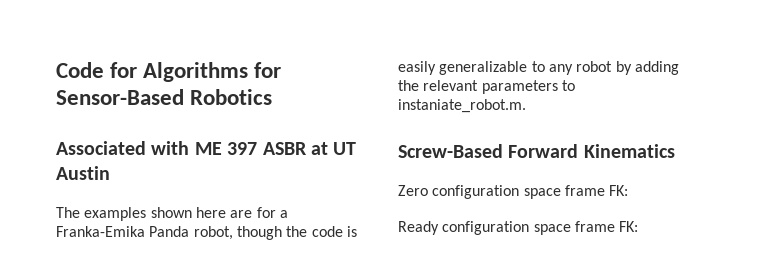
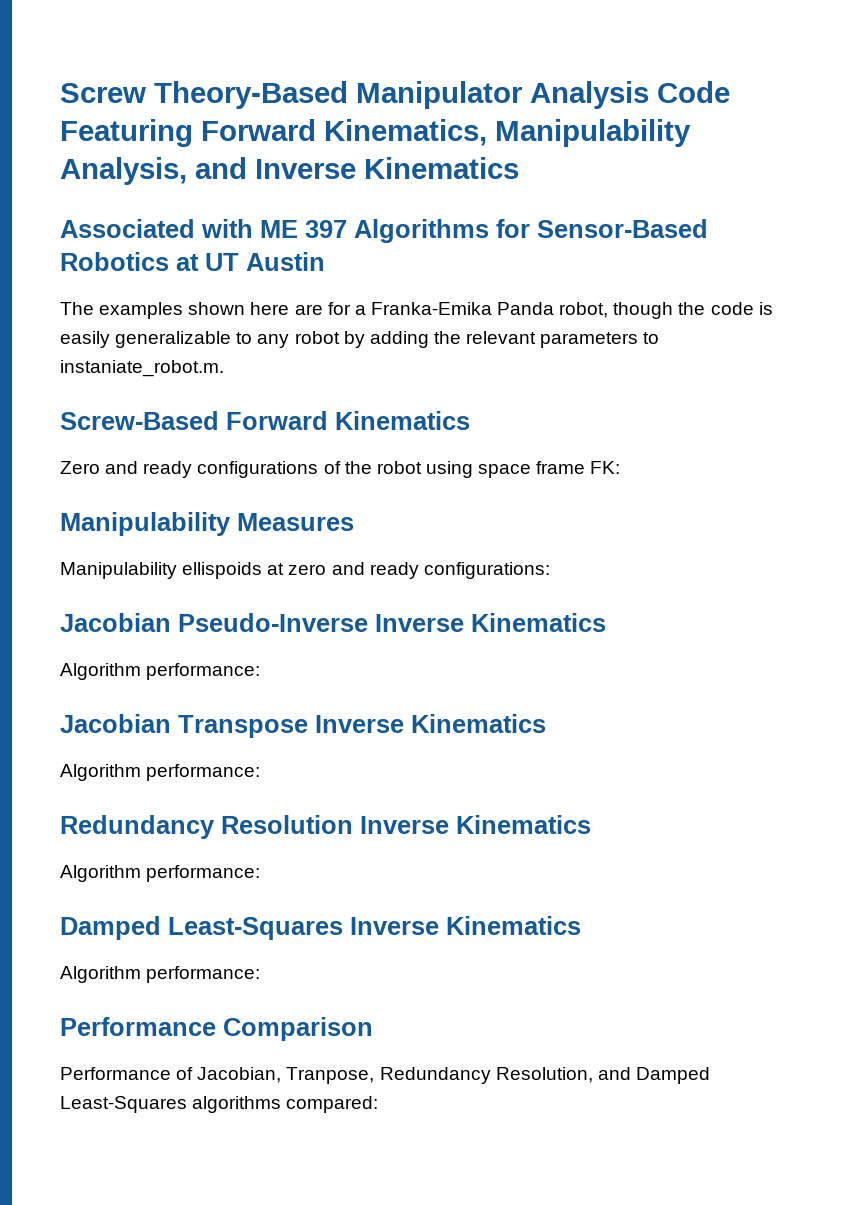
[56,62,282,82] [56,89,273,105] Code for Algorithms for Sensor-Based Robotics -> [60,81,730,109] [60,119,691,147] [60,157,519,185] Screw Theory-Based Manipulator Analysis Code Featuring Forward Kinematics, Manipulability Analysis, and Inverse Kinematics
[262,142,307,155] ASBR -> [354,219,708,243] [60,252,169,271] Algorithms for Sensor-Based Robotics
[432,185,629,199] [398,221,639,235] configuration space frame FK: // Ready configuration space frame FK: -> [105,461,621,478] [60,512,354,536] [60,562,550,579] [60,613,606,632] [60,663,261,680] [60,714,546,738] [60,764,261,781] [60,815,591,839] [60,865,261,882] [60,916,581,940] [60,966,261,983] [60,1017,373,1041] [60,1067,710,1084] [60,1096,379,1113] and ready configurations of the robot using space frame FK: // Manipulability Measures // Manipulability ellispoids at zero and ready configurations: // Jacobian Pseudo-Inverse Inverse Kinematics // Algorithm performance: // Jacobian Transpose Inverse Kinematics // Algorithm performance: // Redundancy Resolution Inverse Kinematics // Algorithm performance: // Damped Least-Squares Inverse Kinematics // Algorithm performance: // Performance Comparison // Performance of Jacobian, Tranpose, Redundancy Resolution, and Damped Least-Squares algorithms compared:

